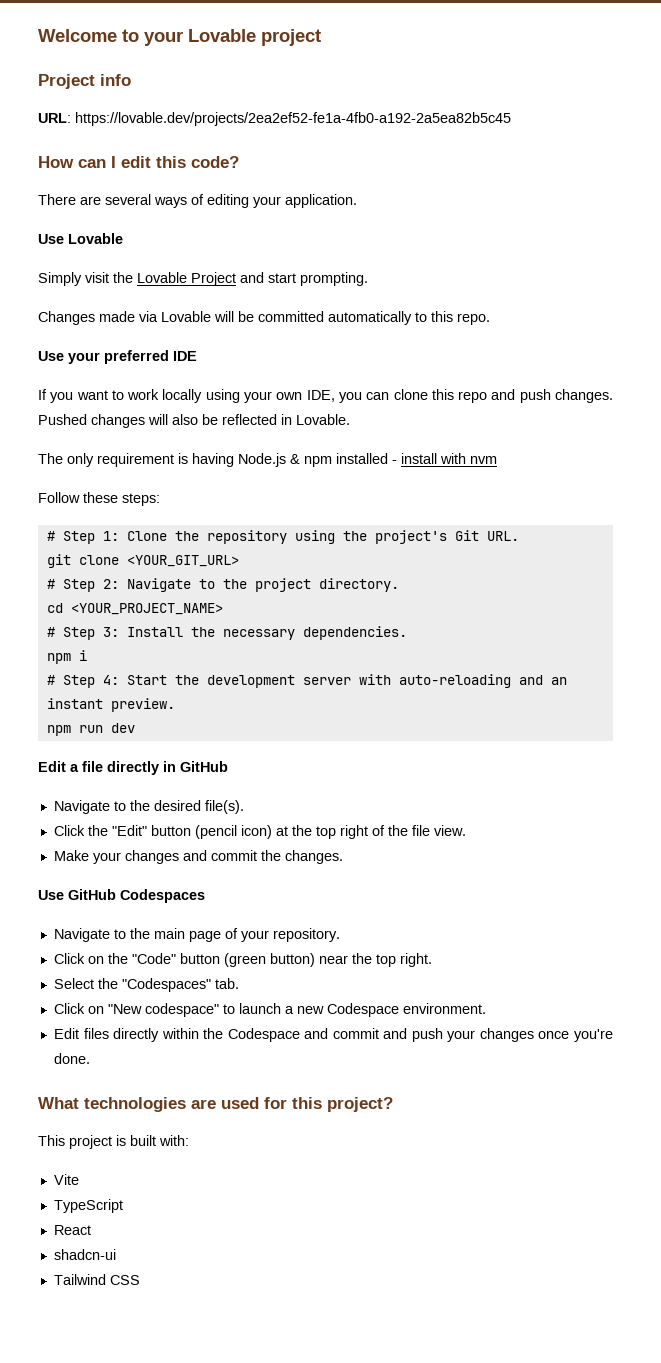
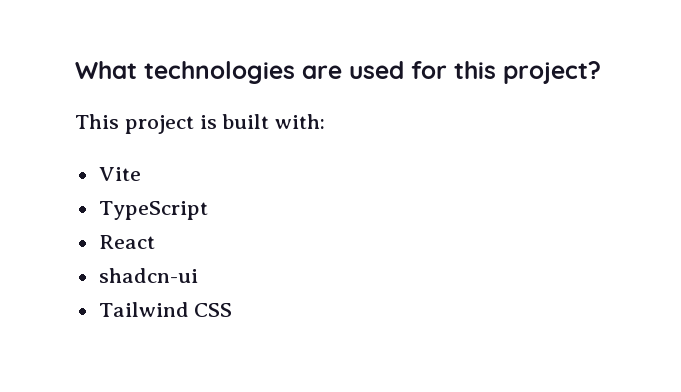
[38,29,321,46] [38,74,131,89] [38,112,511,126] [38,156,239,168] [38,194,357,208] [38,233,123,244] [38,272,368,286] [38,311,490,325] [38,350,197,364] [38,389,614,403] [38,414,350,428] [38,453,497,467] [38,492,160,506] [46,530,519,544] [46,554,239,568] [46,578,399,592] [46,603,223,615] [46,626,407,640] [46,650,87,664] [46,674,567,688] [46,698,175,712] [46,723,135,736] [38,761,228,775] [53,800,244,814] [53,825,466,839] [53,850,343,864] [38,889,205,903] [53,928,340,942] [53,953,432,967] [53,978,239,992] [53,1003,486,1017] [53,1028,614,1042] [53,1053,90,1064] Welcome to your Lovable project // Project info // URL: https://lovable.dev/projects/2ea2ef52-fe1a-4fb0-a192-2a5ea82b5c45 // How can I edit this code? // There are several ways of editing your application. // Use Lovable // Simply visit the Lovable Project and start prompting. // Changes made via Lovable will be committed automatically to this repo. // Use your preferred IDE // If you want to work locally using your own IDE, you can clone this repo and push changes. Pushed changes will also be reflected in Lovable. // The only requirement is having Node.js & npm installed - install with nvm // Follow these steps: // # Step 1: Clone the repository using the project's Git URL. // git clone <YOUR_GIT_URL> // # Step 2: Navigate to the project directory. // cd <YOUR_PROJECT_NAME> // # Step 3: Install the necessary dependencies. // npm i // # Step 4: Start the development server with auto-reloading and an instant preview. // npm run dev // Edit a file directly in GitHub // Navigate to the desired file(s). // Click the "Edit" button (pencil icon) at the top right of the file view. // Make your changes and commit the changes. // Use GitHub Codespaces // Navigate to the main page of your repository. // Click on the "Code" button (green button) near the top right. // Select the "Codespaces" tab. // Click on "New codespace" to launch a new Codespace environment. // Edit files directly within the Codespace and commit and push your changes once you're done. // -> (75, 70) none

